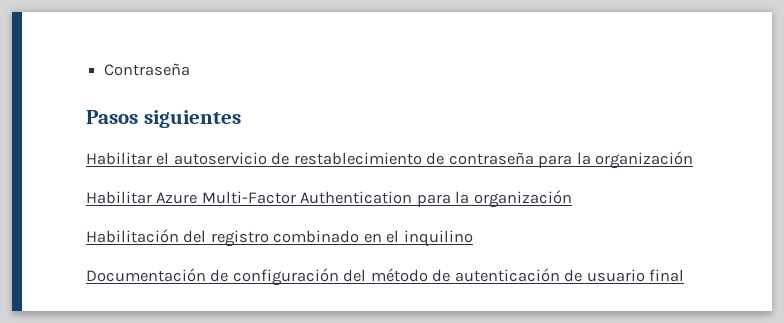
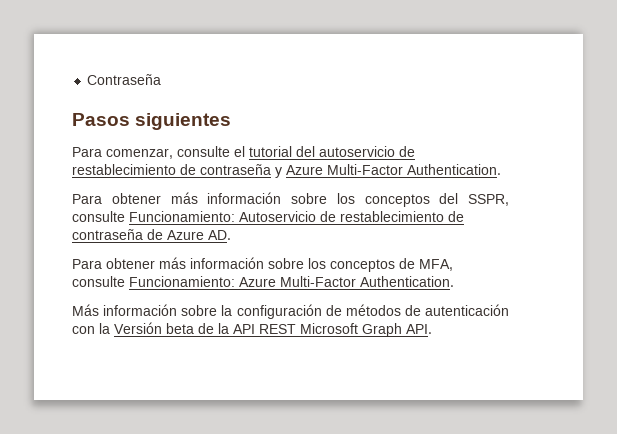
[86,152,170,165] Habilitar el -> [72,146,315,159] Para comenzar, consulte el tutorial del
[538,151,694,169] [86,190,572,208] [86,229,473,247] [86,268,685,286] para la organización // Habilitar Azure Multi-Factor Authentication para la organización // Habilitación del registro combinado en el inquilino // Documentación de configuración del método de autenticación de usuario final -> [275,164,501,178] [72,192,509,207] [72,211,464,222] [72,229,231,240] [72,257,453,272] [72,276,454,287] [72,304,509,319] [72,322,432,337] y Azure Multi-Factor Authentication. // Para obtener más información sobre los conceptos del SSPR, consulte Funcionamiento: Autoservicio de restablecimiento de contraseña de Azure AD. // Para obtener más información sobre los conceptos de MFA, consulte Funcionamiento: Azure Multi-Factor Authentication. // Más información sobre la configuración de métodos de autenticación con la Versión beta de la API REST Microsoft Graph API.

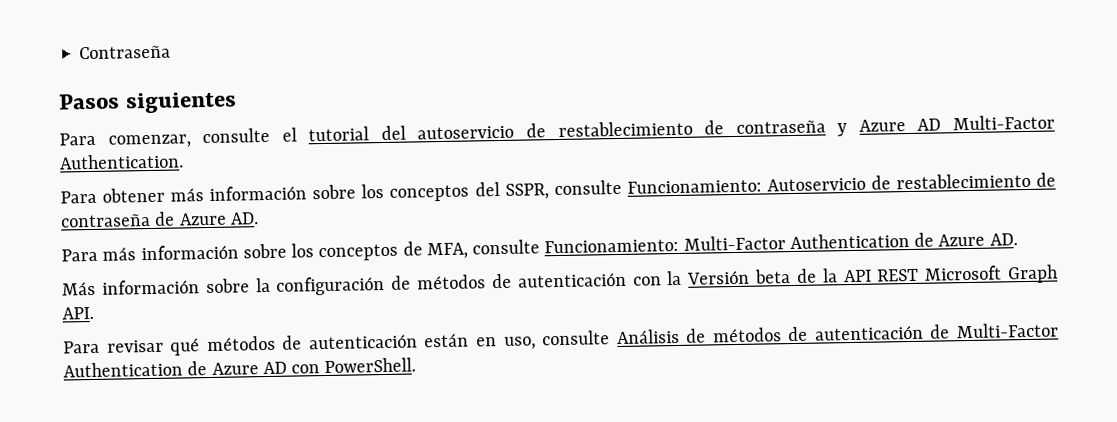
(323, 170) none -> [917,118,942,131] AD
[106,258,155,269] obtener -> (98, 255) none
[239,276,454,287] Azure Multi-Factor Authentication. -> [683,232,1018,251] Multi-Factor Authentication de Azure AD.
(432, 329) none -> [63,322,1059,356] [63,357,417,378] // Para revisar qué métodos de autenticación están en uso, consulte Análisis de métodos de autenticación de Multi-Factor Authentication de Azure AD con PowerShell.

